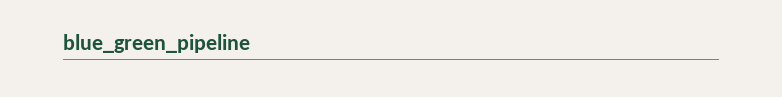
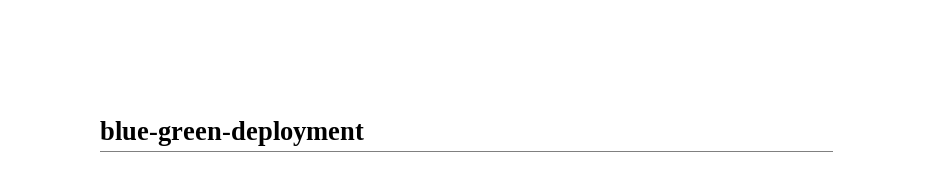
[63,34,250,53] blue_green_pipeline -> [100,121,364,146] blue-green-deployment

